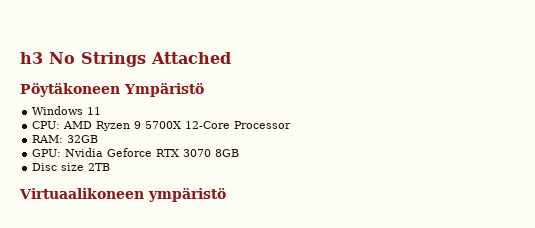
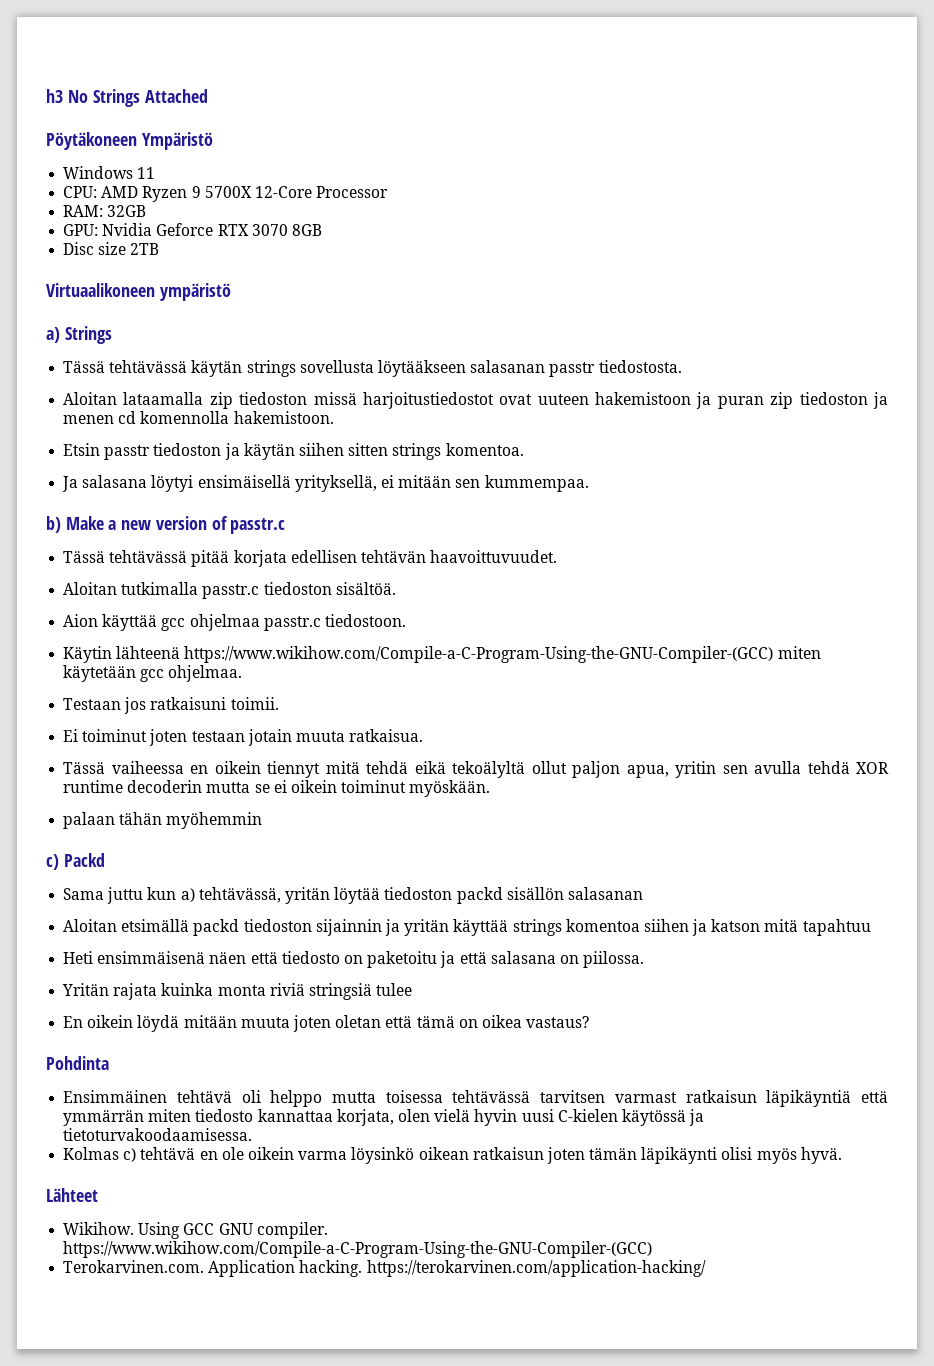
(226, 195) none -> [46,326,112,344] [63,360,682,377] [63,392,889,409] [63,411,334,424] [63,443,524,460] [62,475,589,492] [46,516,286,534] [63,550,558,567] [63,582,396,599] [63,614,406,631] [63,646,821,663] [63,665,243,682] [63,697,279,714] [63,729,424,746] [63,761,890,778] [63,780,491,797] [63,812,263,829] [46,853,105,870] [63,887,643,904] [63,919,871,936] [63,951,645,968] [62,983,413,1000] [63,1015,590,1032] [46,1056,109,1070] [63,1090,889,1107] [63,1109,705,1126] [63,1128,253,1141] [63,1147,842,1164] [46,1188,98,1202] [63,1222,328,1239] [63,1241,653,1258] [63,1260,706,1277] // a) Strings // Tässä tehtävässä käytän strings sovellusta löytääkseen salasanan passtr tiedostosta. // Aloitan lataamalla zip tiedoston missä harjoitustiedostot ovat uuteen hakemistoon ja puran zip tiedoston ja menen cd komennolla hakemistoon. // Etsin passtr tiedoston ja käytän siihen sitten strings komentoa. // Ja salasana löytyi ensimäisellä yrityksellä, ei mitään sen kummempaa. // b) Make a new version of passtr.c // Tässä tehtävässä pitää korjata edellisen tehtävän haavoittuvuudet. // Aloitan tutkimalla passtr.c tiedoston sisältöä. // Aion käyttää gcc ohjelmaa passtr.c tiedostoon. // Käytin lähteenä https://www.wikihow.com/Compile-a-C-Program-Using-the-GNU-Compiler-(GCC) miten käytetään gcc ohjelmaa. // Testaan jos ratkaisuni toimii. // Ei toiminut joten testaan jotain muuta ratkaisua. // Tässä vaiheessa en oikein tiennyt mitä tehdä eikä tekoälyltä ollut paljon apua, yritin sen avulla tehdä XOR runtime decoderin mutta se ei oikein toiminut myöskään. // palaan tähän myöhemmin // c) Packd // Sama juttu kun a) tehtävässä, yritän löytää tiedoston packd sisällön salasanan // Aloitan etsimällä packd tiedoston sijainnin ja yritän käyttää strings komentoa siihen ja katson mitä tapahtuu // Heti ensimmäisenä näen että tiedosto on paketoitu ja että salasana on piilossa. // Yritän rajata kuinka monta riviä stringsiä tulee // En oikein löydä mitään muuta joten oletan että tämä on oikea vastaus? // Pohdinta // Ensimmäinen tehtävä oli helppo mutta toisessa tehtävässä tarvitsen varmast ratkaisun läpikäyntiä että ymmärrän miten tiedosto kannattaa korjata, olen vielä hyvin uusi C-kielen käytössä ja tietoturvakoodaamisessa. // Kolmas c) tehtävä en ole oikein varma löysinkö oikean ratkaisun joten tämän läpikäynti olisi myös hyvä. // Lähteet // Wikihow. Using GCC GNU compiler. https://www.wikihow.com/Compile-a-C-Program-Using-the-GNU-Compiler-(GCC) // Terokarvinen.com. Application hacking. https://terokarvinen.com/application-hacking/

